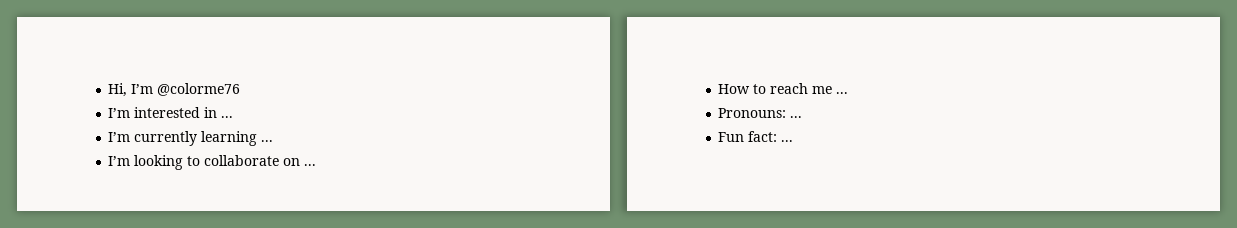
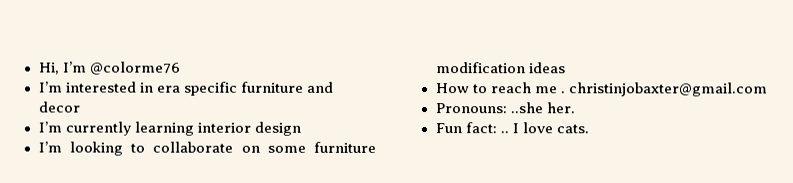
[221,116,234,118] ... -> [155,81,334,96] [37,101,80,113] era specific furniture and decor
[261,140,274,142] ... -> [196,121,301,136] interior design
[304,164,317,166] ... -> [266,141,376,153] [435,62,566,74] some furniture modification ideas
[836,92,849,94] ... -> [559,82,768,97] . christinjobaxter@gmail.com
[790,116,803,118] ... -> [509,102,575,114] ..she her.
[781,140,794,142] ... -> [499,122,589,134] .. I love cats.

